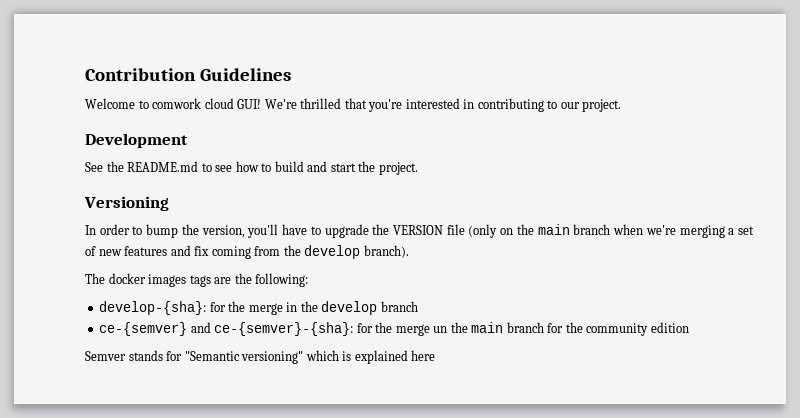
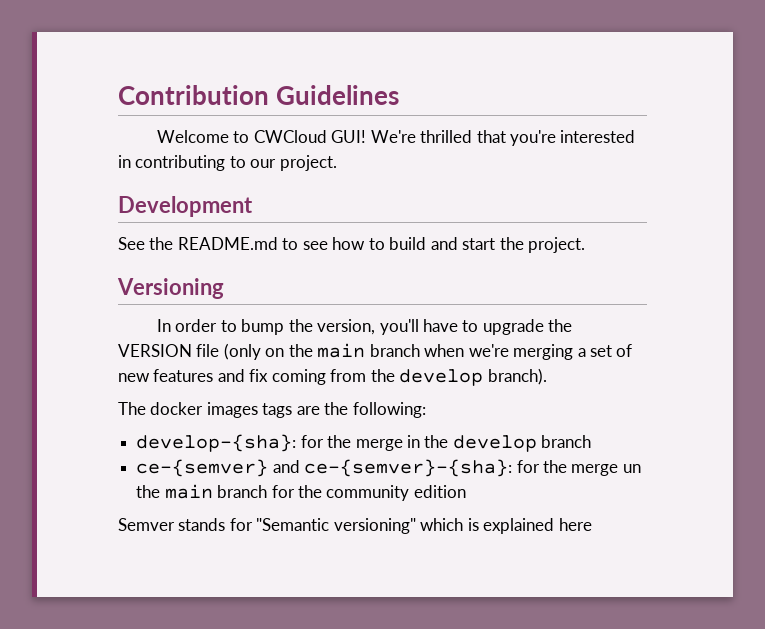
[152,98,234,109] comwork cloud -> [253,130,327,143] CWCloud

